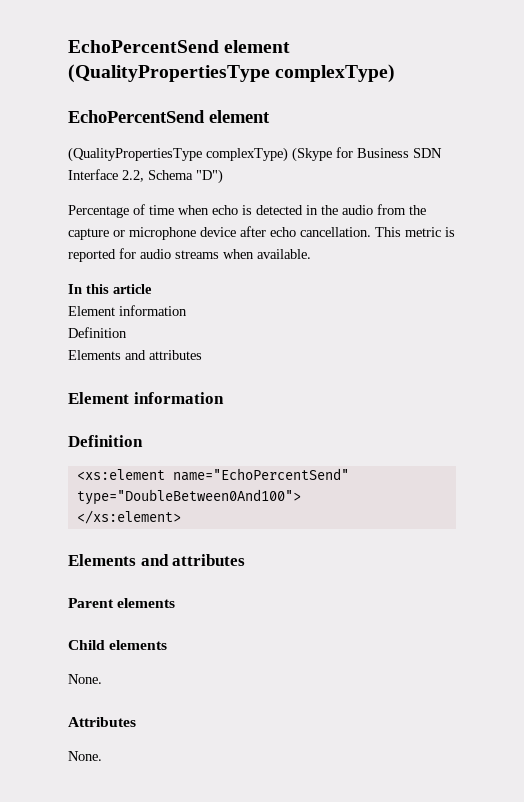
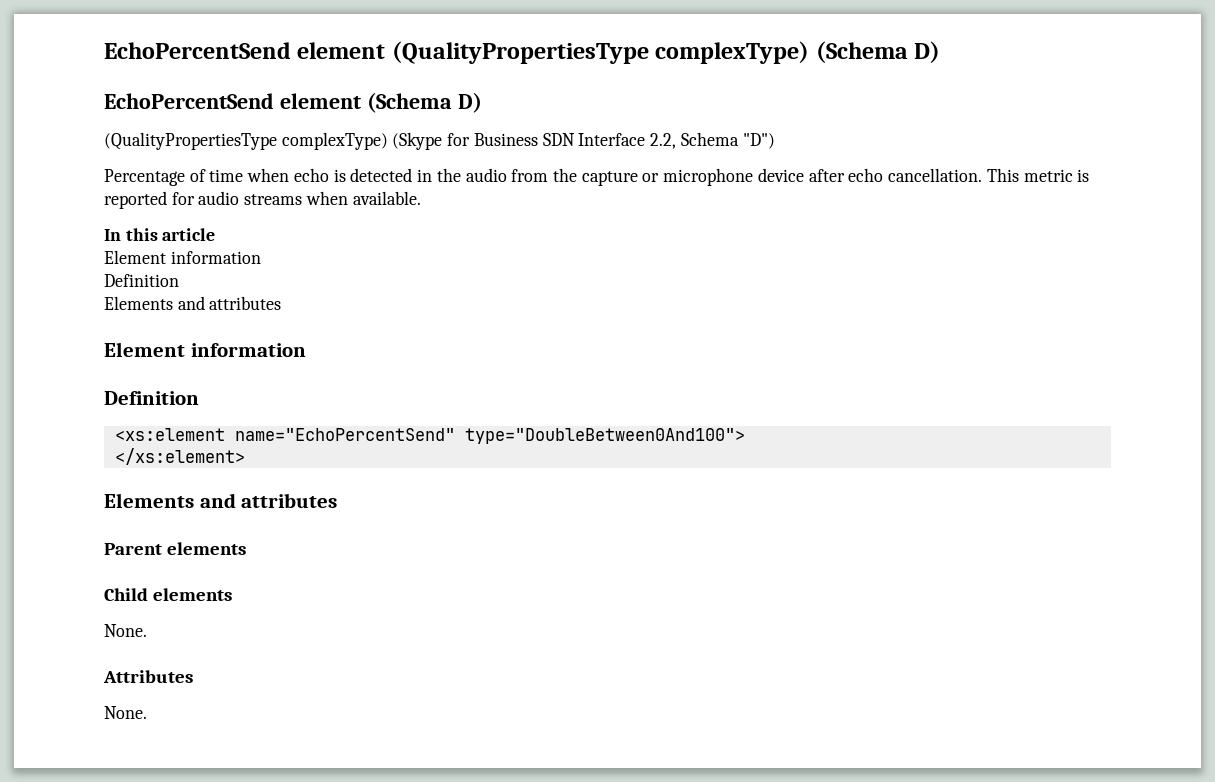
[68,110,270,123] // EchoPercentSend element -> [815,41,941,63] [104,92,482,113] (Schema D) // EchoPercentSend element (Schema D)

